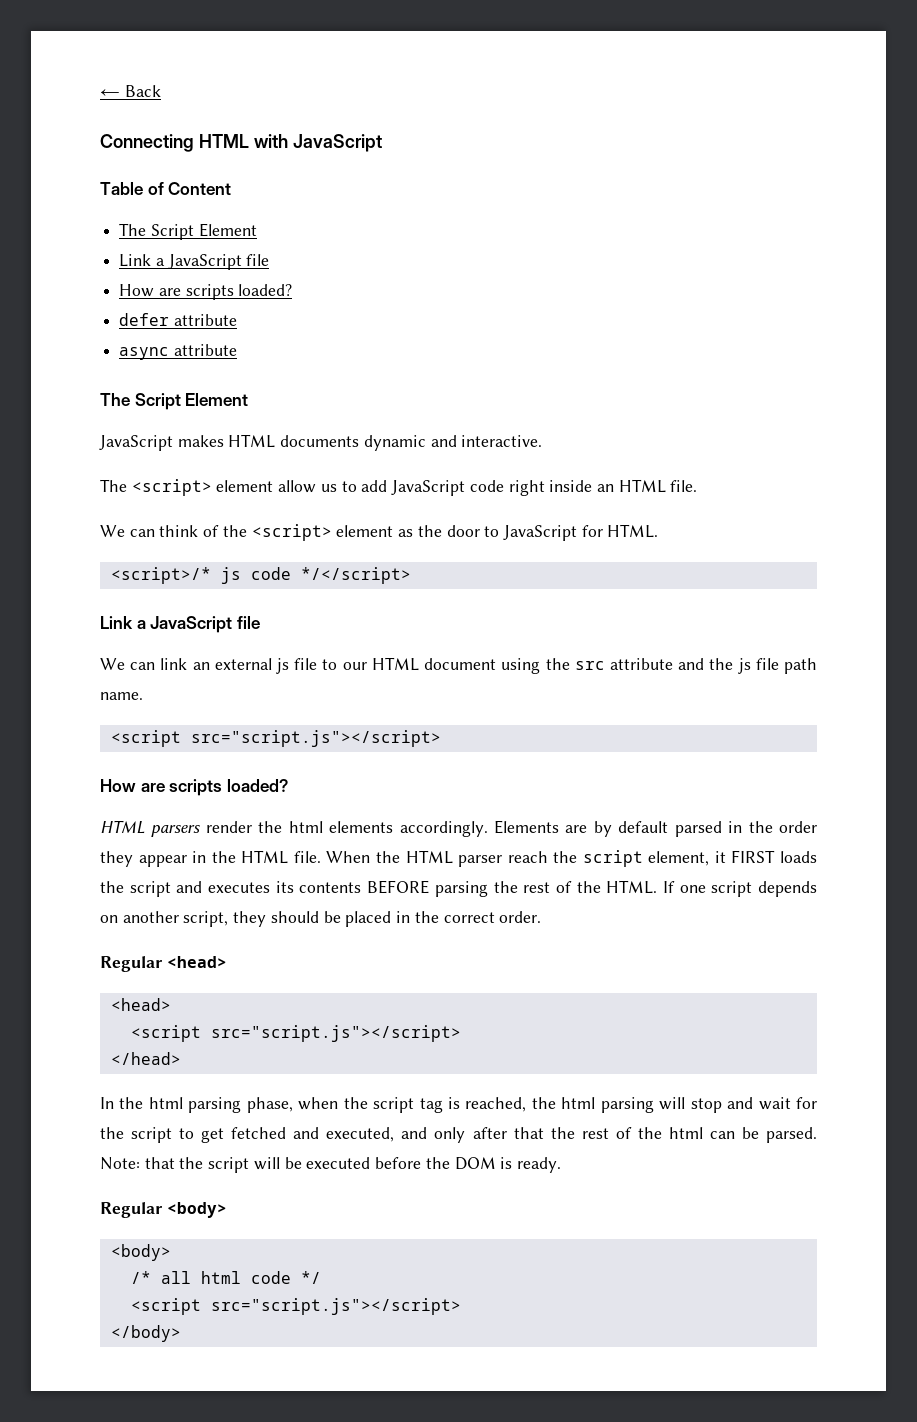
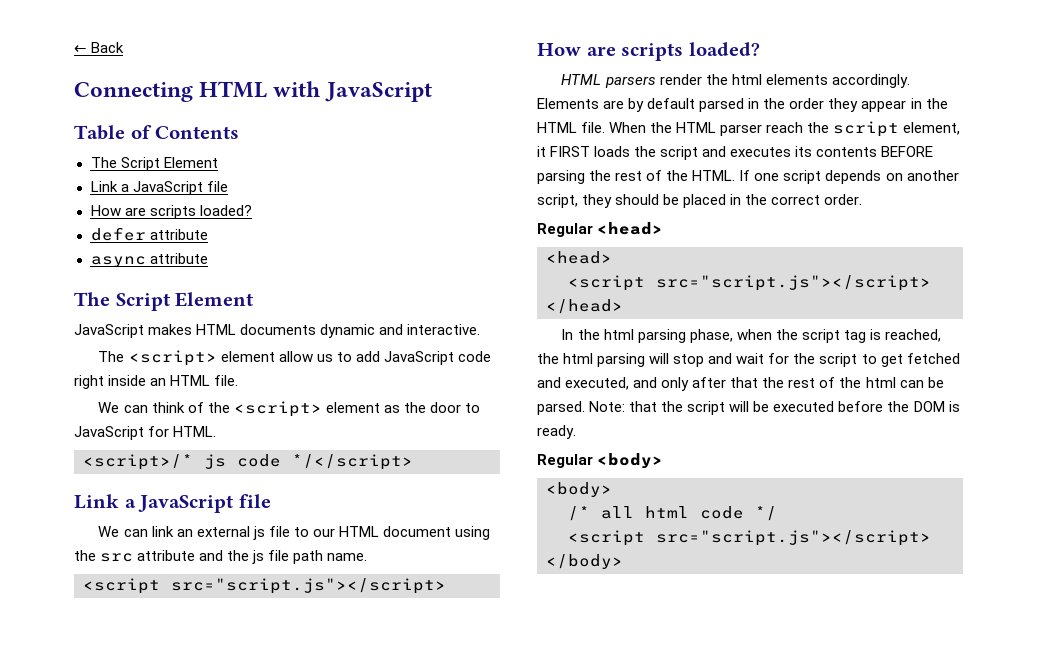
[168,182,232,195] Content -> [155,126,240,139] Contents

